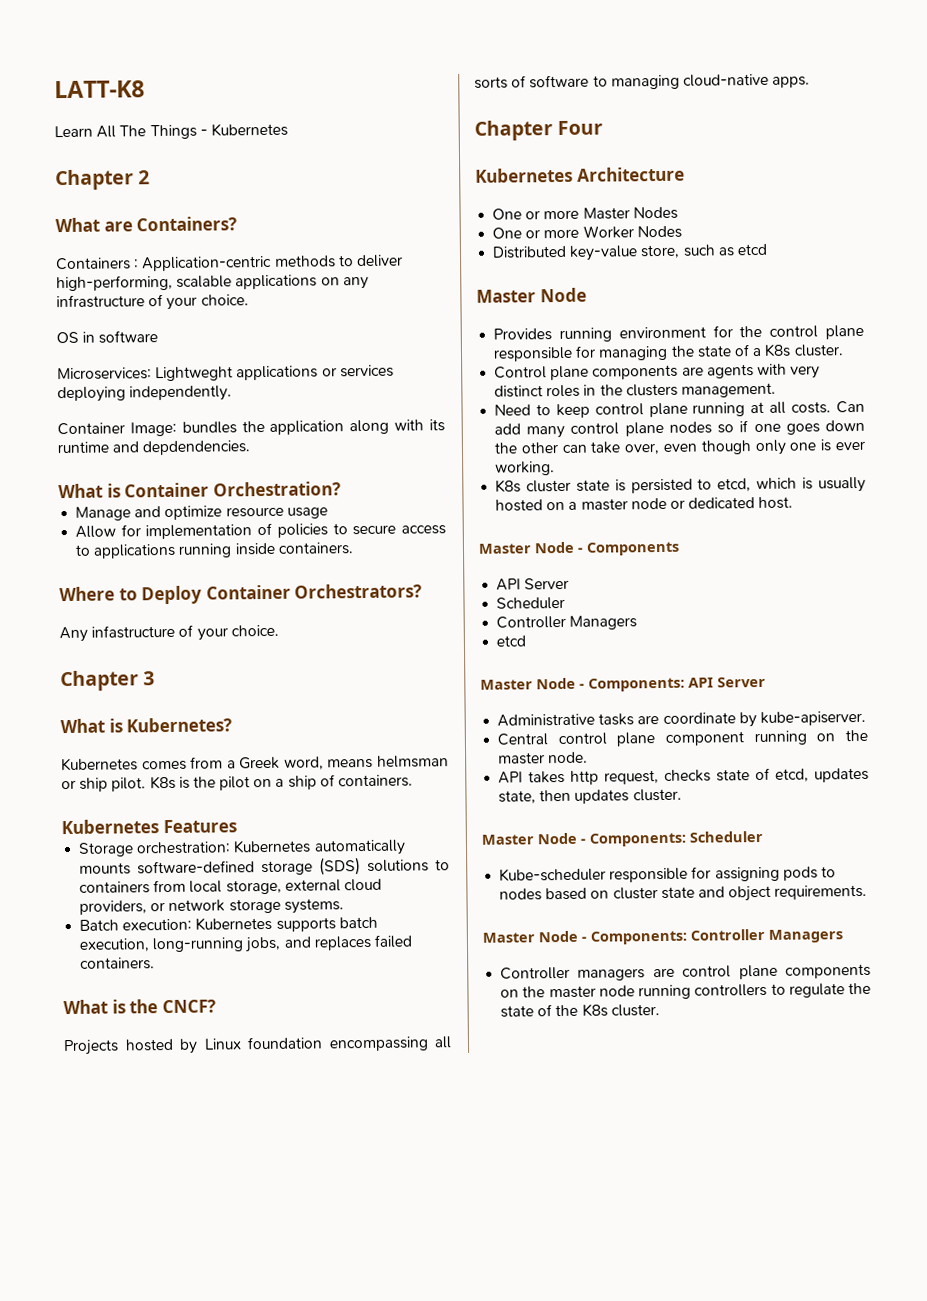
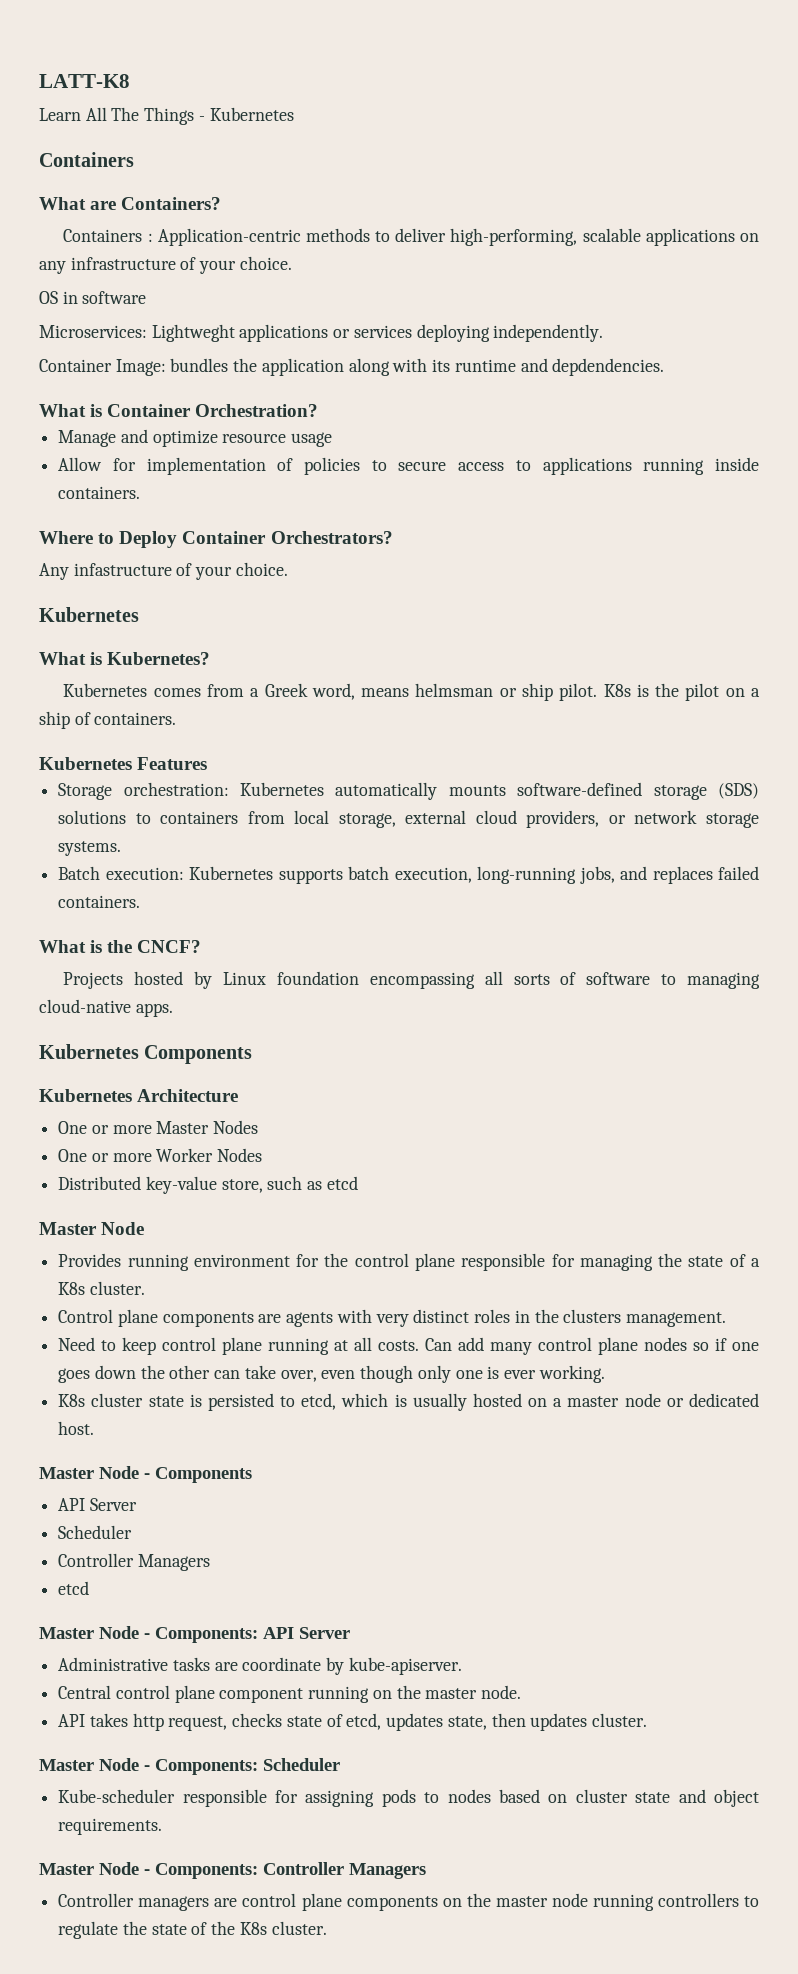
[55,169,151,191] Chapter 2 -> [39,152,134,167] Containers
[60,670,156,692] Chapter 3 -> [39,607,139,622] Kubernetes
[474,120,604,141] Chapter Four -> [39,1044,253,1064] Kubernetes Components

